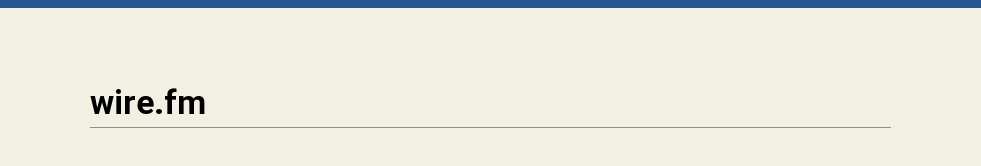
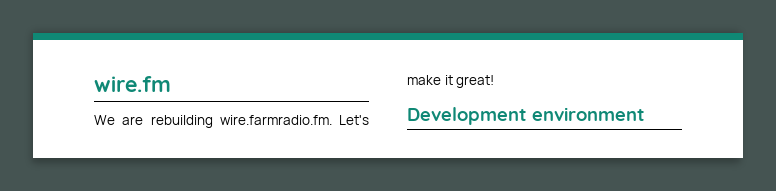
(206, 101) none -> [94,115,369,128] [407,75,495,88] [407,107,645,125] // We are rebuilding wire.farmradio.fm. Let's make it great! // Development environment

